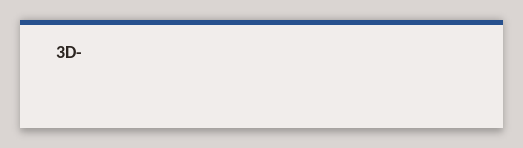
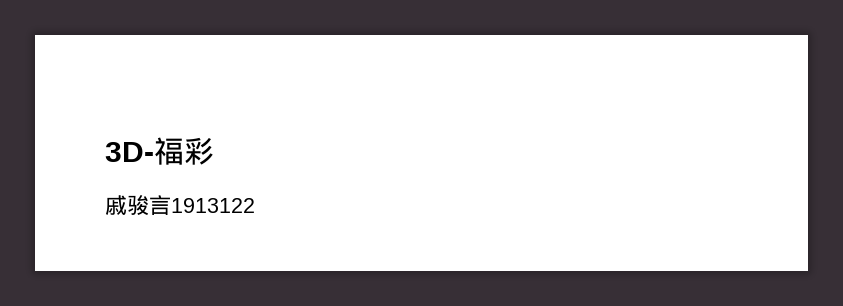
(82, 52) none -> [154,137,214,165] [105,195,255,216] 福彩 // 戚骏言1913122

